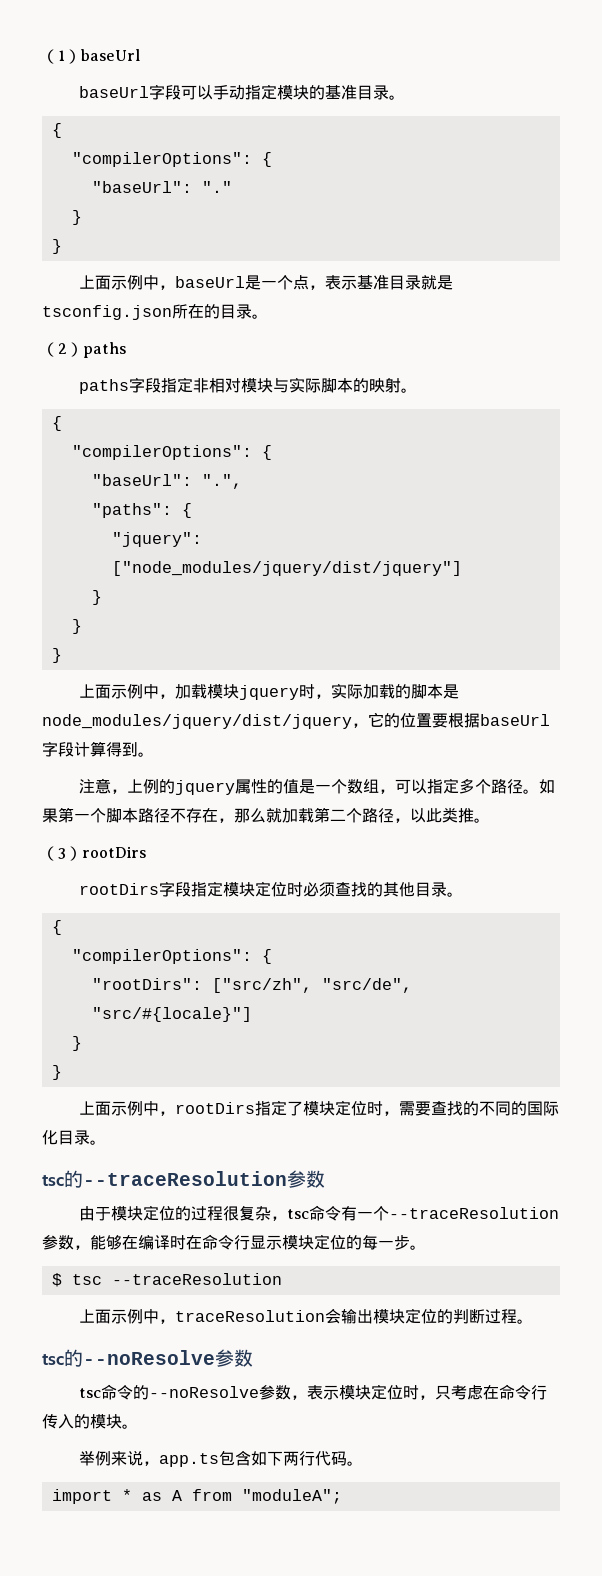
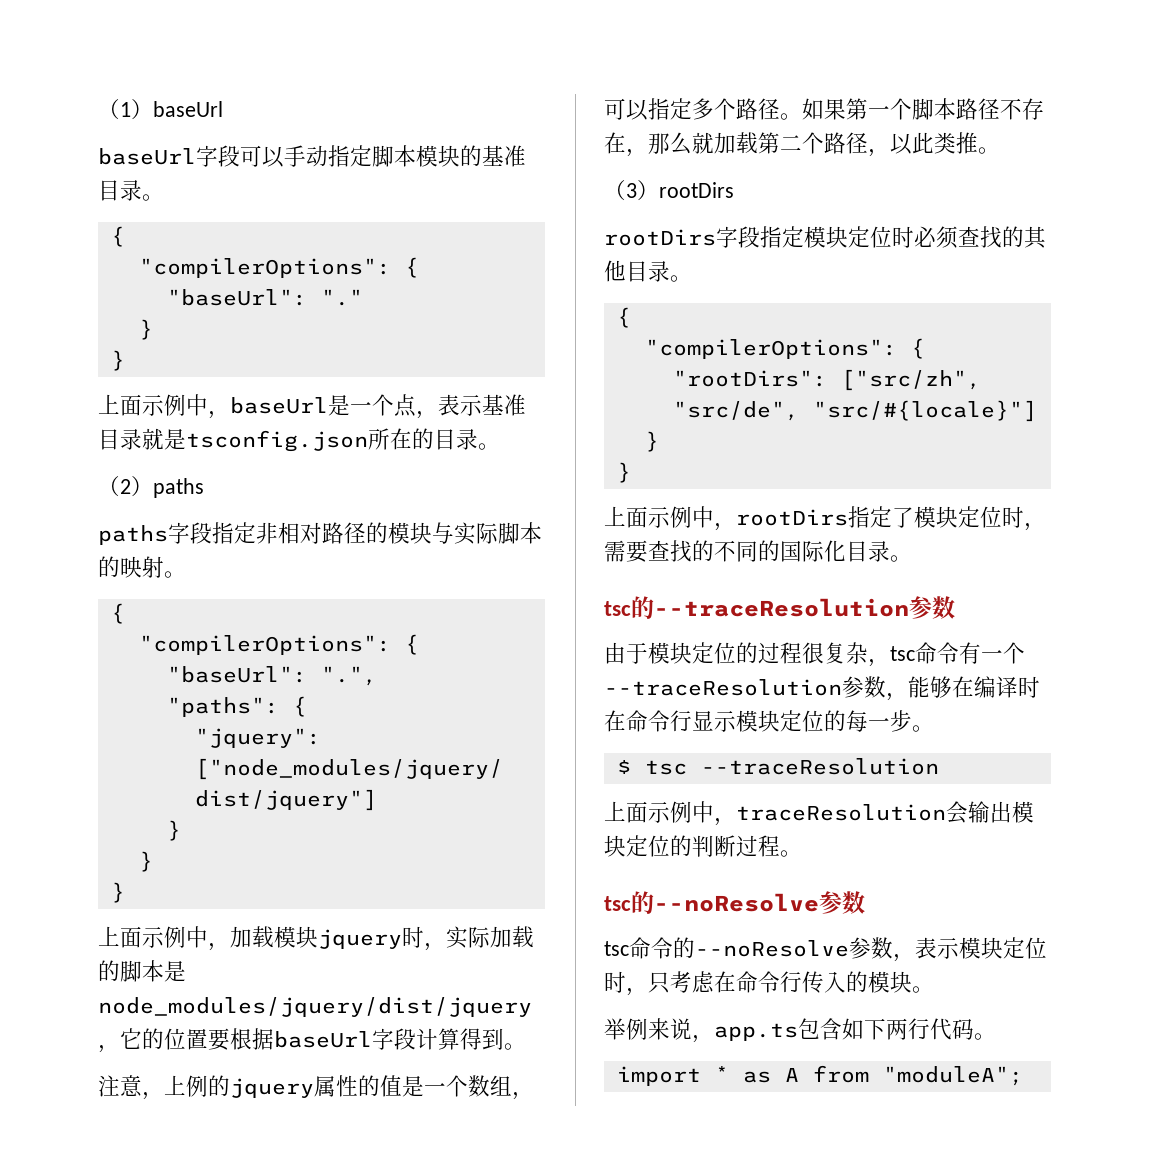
(278, 92) none -> [372,145,416,167] 脚本
(242, 385) none -> [322,522,388,544] 路径的

